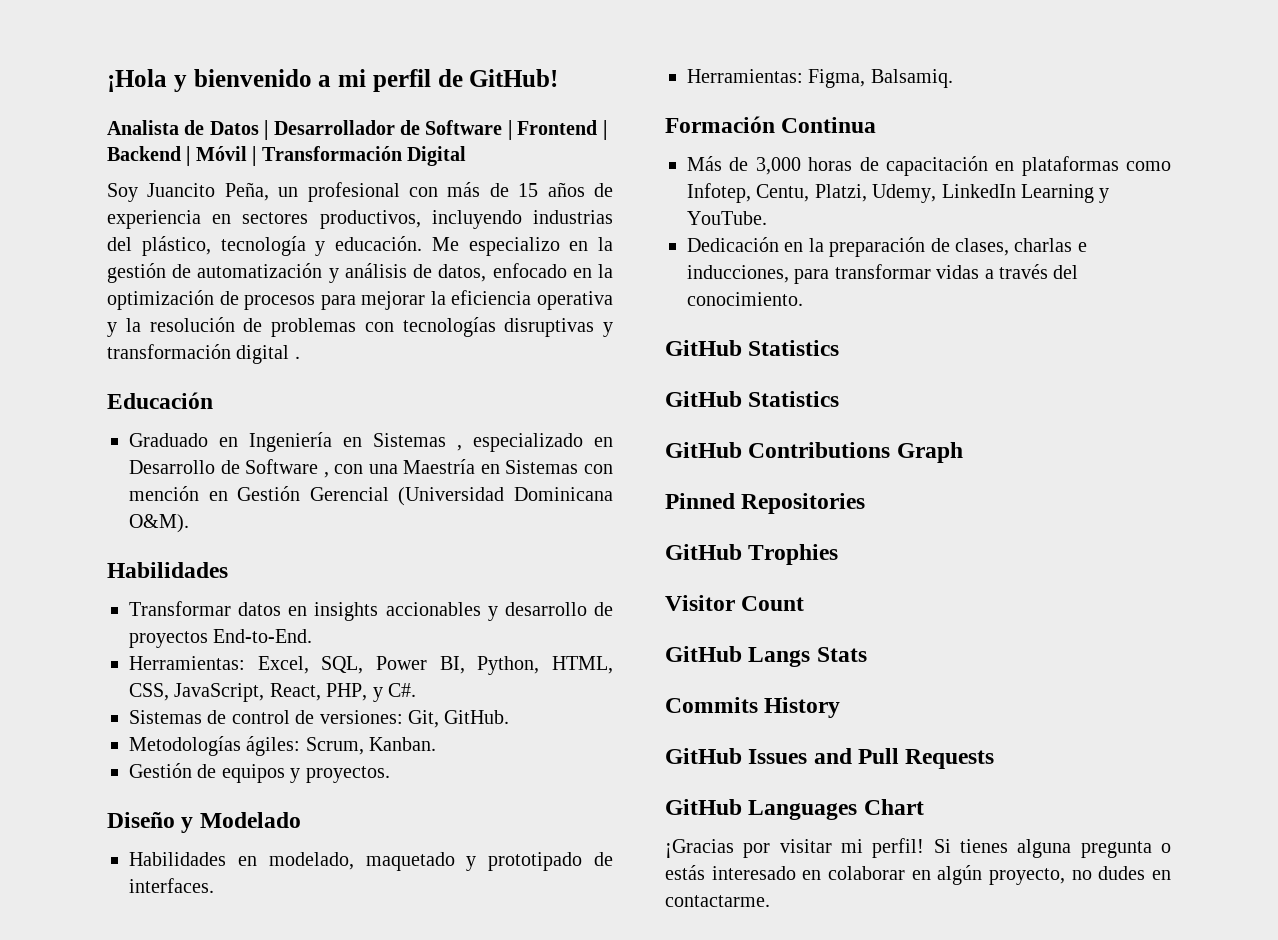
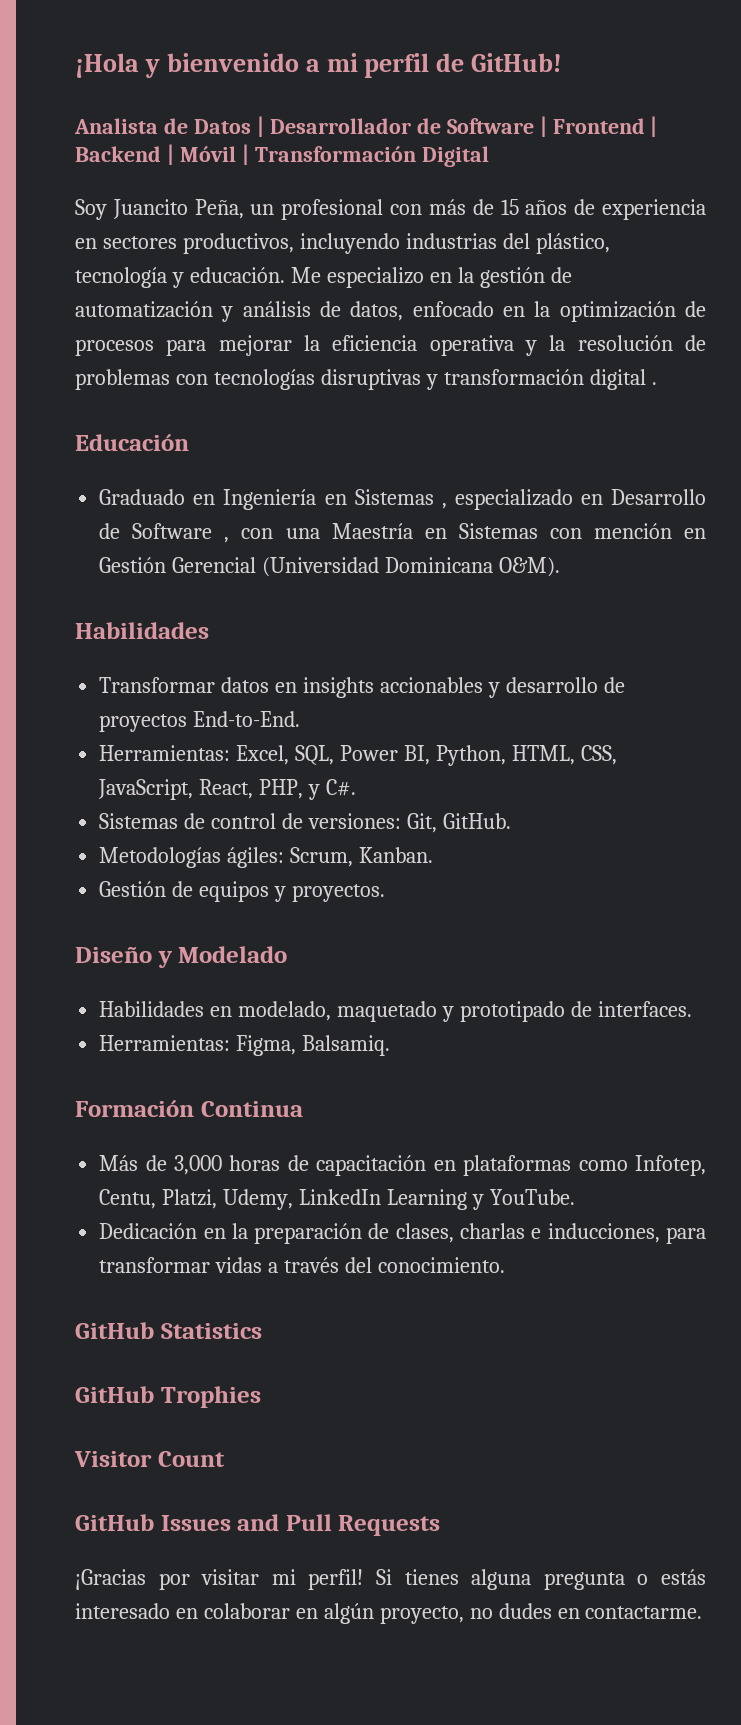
[665,391,840,407] [665,442,963,463] [665,493,866,514] // GitHub Statistics // GitHub Contributions Graph // Pinned Repositories -> (262, 1331) none
[665,646,867,667] [665,697,841,718] // GitHub Langs Stats // Commits History -> (225, 1459) none
[665,799,924,820] // GitHub Languages Chart -> (441, 1525) none

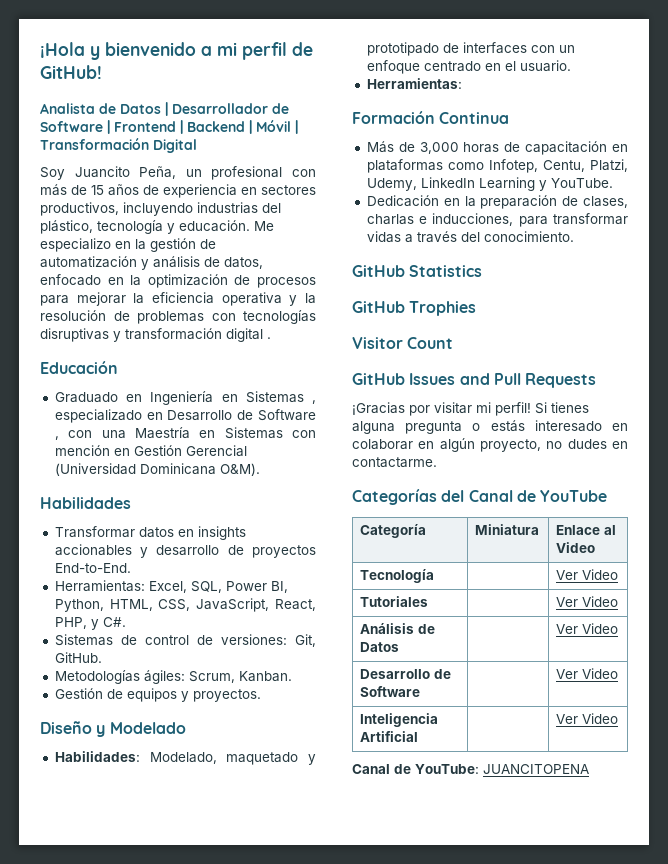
[99,1001,332,1021] Habilidades en modelado, -> [54,751,217,764] Habilidades: Modelado,
[597,1001,692,1017] [99,1035,391,1056] interfaces. // Herramientas: Figma, Balsamiq. -> [462,42,575,54] [366,60,571,74] [366,78,462,89] interfaces con un enfoque centrado en el usuario. // Herramientas:
(703, 1612) none -> [352,489,608,505] [360,524,427,538] [475,524,540,535] [556,525,616,535] [556,542,596,553] [360,569,435,583] [556,569,619,580] [360,596,429,607] [556,596,619,607] [360,623,436,634] [360,642,400,652] [556,623,619,634] [360,669,452,679] [360,686,421,697] [556,668,619,679] [360,713,439,727] [360,731,419,742] [556,713,619,724] [352,764,589,774] // Categorías del Canal de YouTube // Categoría | Miniatura | Enlace al Video // Tecnología | | Ver Video // Tutoriales | | Ver Video // Análisis de Datos | | Ver Video // Desarrollo de Software | | Ver Video // Inteligencia Artificial | | Ver Video // Canal de YouTube: JUANCITOPENA

